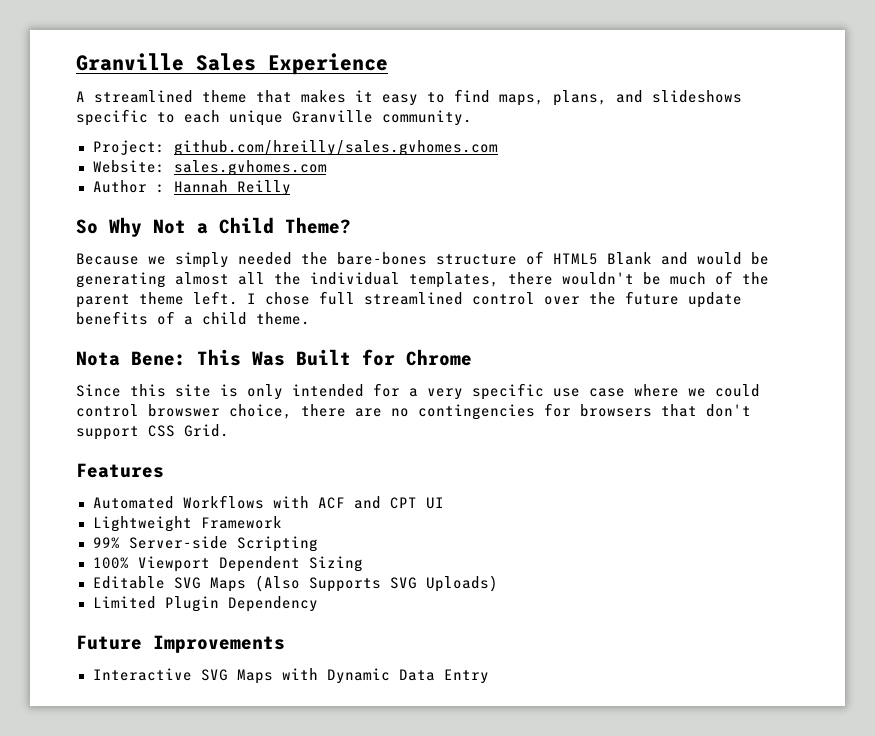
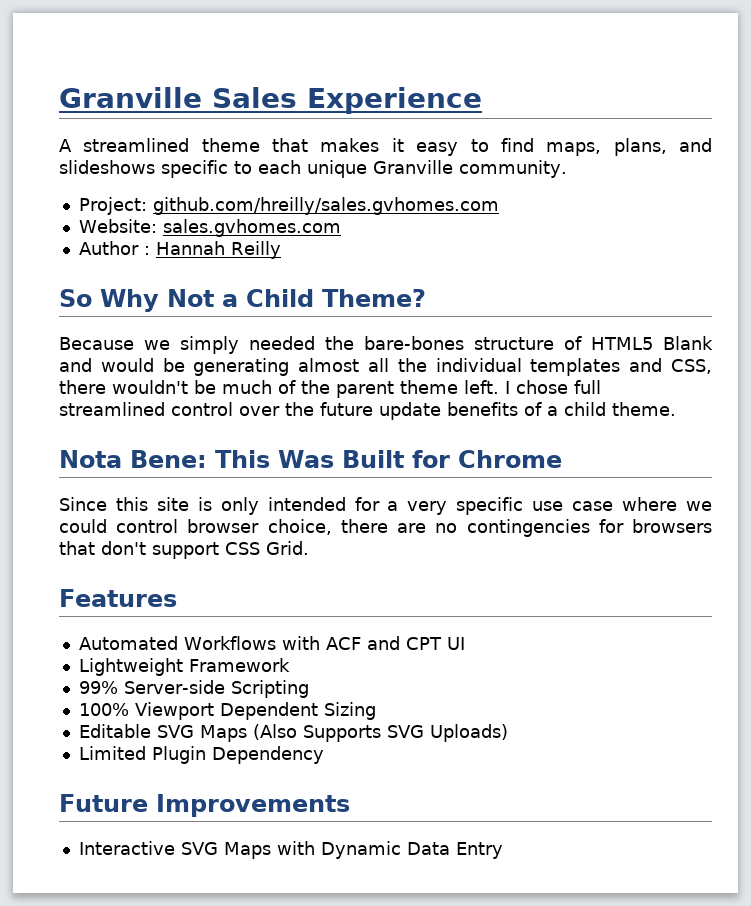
[409,272,499,288] templates, -> [530,358,712,376] templates and CSS,
[148,404,220,417] browswer -> [187,519,260,533] browser

